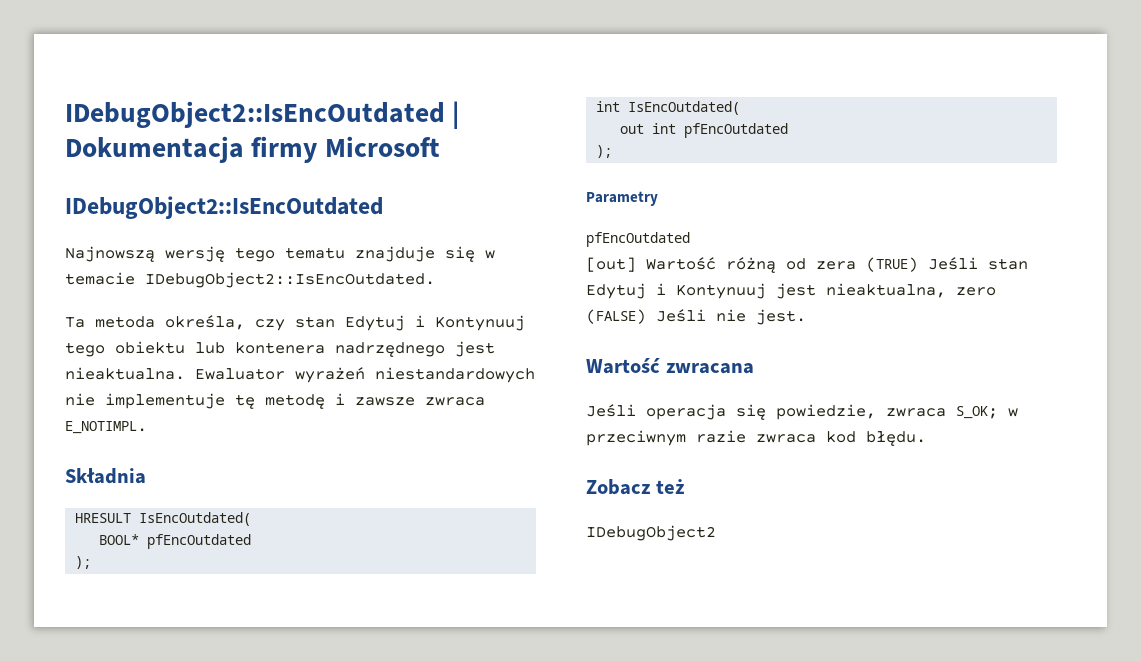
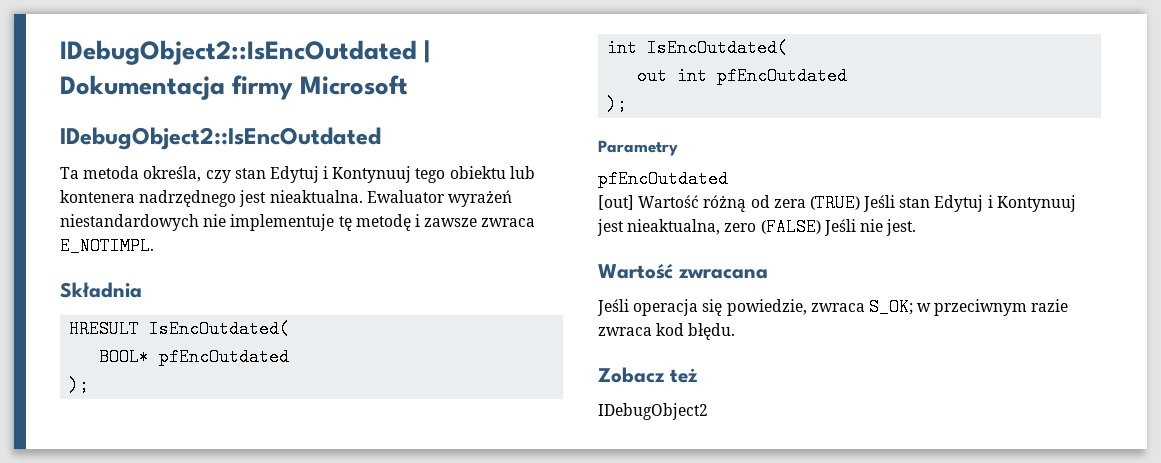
[65,246,495,262] [65,272,435,288] // Najnowszą wersję tego tematu znajduje się w temacie IDebugObject2::IsEncOutdated. -> (381, 138) none

